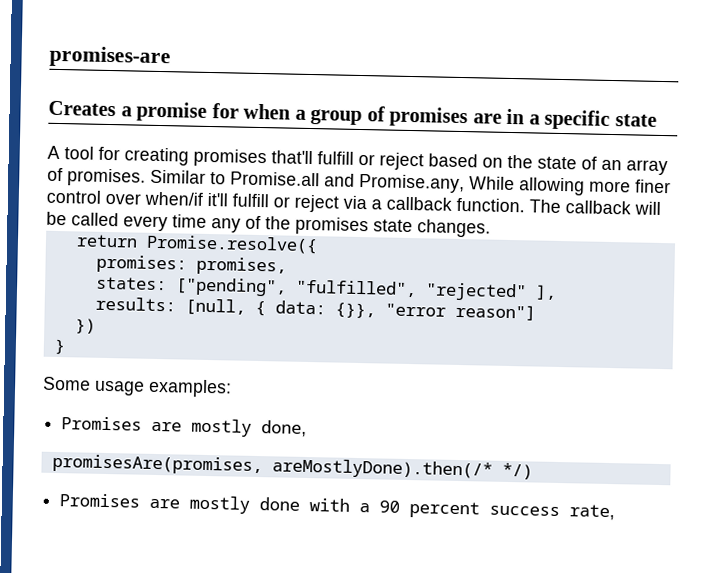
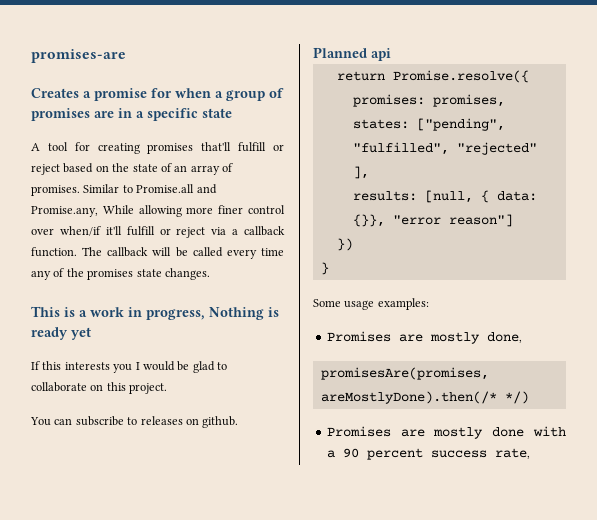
(491, 228) none -> [31,306,279,320] [31,327,91,340] [31,361,227,373] [31,382,168,394] [30,416,239,428] [313,47,391,61] // This is a work in progress, Nothing is ready yet // If this interests you I would be glad to collaborate on this project. // You can subscribe to releases on github. // Planned api

